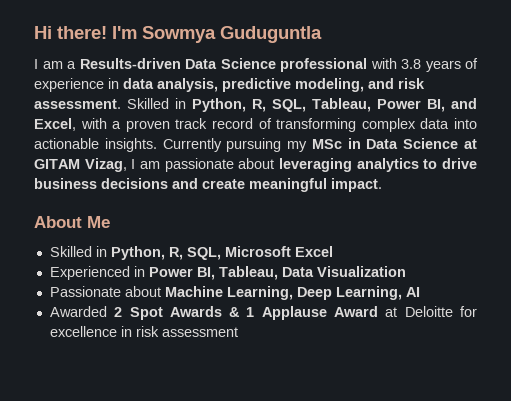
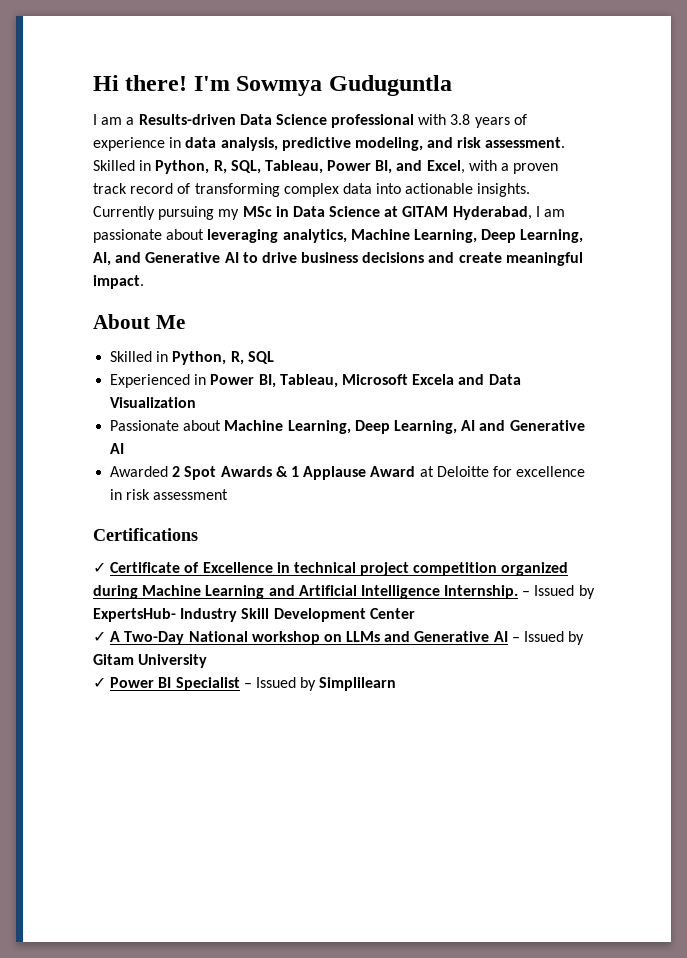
[84,158,127,172] Vizag, -> [452,206,532,220] Hyderabad,
[356,158,419,172] analytics -> [282,229,584,243] [93,252,239,266] analytics, Machine Learning, Deep Learning, AI, and Generative AI
[186,246,333,260] SQL, Microsoft Excel -> [247,351,274,364] SQL
(278, 273) none -> [341,374,485,385] Microsoft Excela and
(420, 292) none -> [479,420,585,431] [110,443,125,454] and Generative AI
(238, 332) none -> [93,528,198,541] [93,562,569,576] [93,585,595,599] [93,608,415,622] [93,631,585,645] [93,654,208,668] [93,677,397,691] // Certifications // ✓ Certificate of Excellence in technical project competition organized during Machine Learning and Artificial Intelligence Internship. – Issued by ExpertsHub- Industry Skill Development Center // ✓ A Two-Day National workshop on LLMs and Generative AI – Issued by Gitam University // ✓ Power BI Specialist – Issued by Simplilearn

